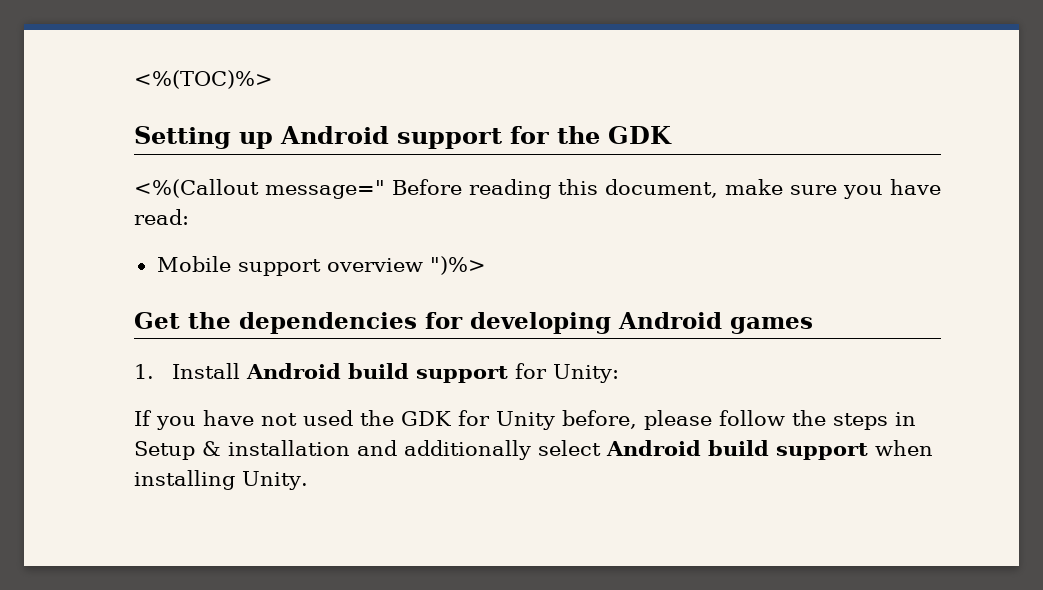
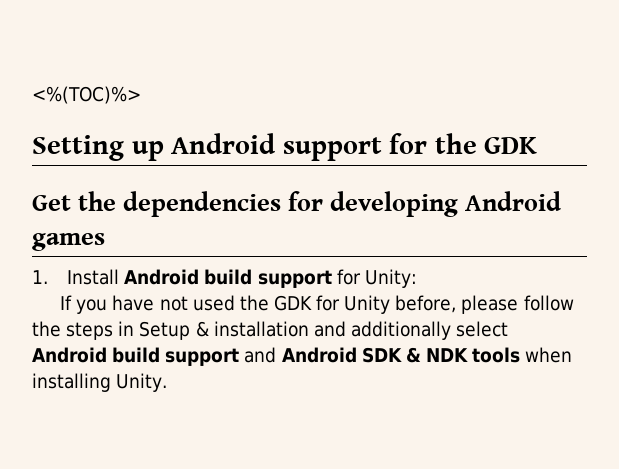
[134,179,941,199] [134,209,189,225] [156,256,486,276] // <%(Callout message=" Before reading this document, make sure you have read: // Mobile support overview ")%> -> (538, 145) none
(868, 451) none -> [244,347,521,363] and Android SDK & NDK tools

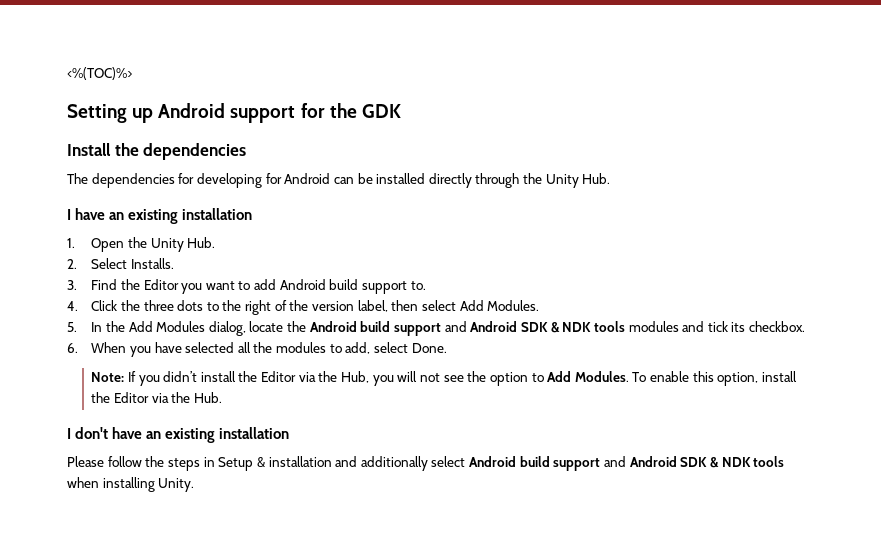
[32,195,71,211] Get -> [67,143,111,156] Install
[288,191,562,217] [32,233,105,251] [32,269,417,288] [60,295,519,314] for developing Android games // 1. Install Android build support for Unity: // If you have not used the GDK for Unity before, please -> [67,173,611,188] [67,208,253,224] [67,237,216,252] [67,258,174,269] [67,279,426,294] [67,300,540,315] [67,321,806,336] [67,342,447,357] [91,371,798,386] [91,392,222,403] [67,427,290,443] [67,456,104,467] // The dependencies for developing for Android can be installed directly through the Unity Hub. // I have an existing installation // 1. Open the Unity Hub. // 2. Select Installs. // 3. Find the Editor you want to add Android build support to. // 4. Click the three dots to the right of the version label, then select Add Modules. // 5. In the Add Modules dialog, locate the Android build support and Android SDK & NDK tools modules and tick its checkbox. // 6. When you have selected all the modules to add, select Done. // Note: If you didn’t install the Editor via the Hub, you will not see the option to Add Modules. To enable this option, install the Editor via the Hub. // I don't have an existing installation // Please

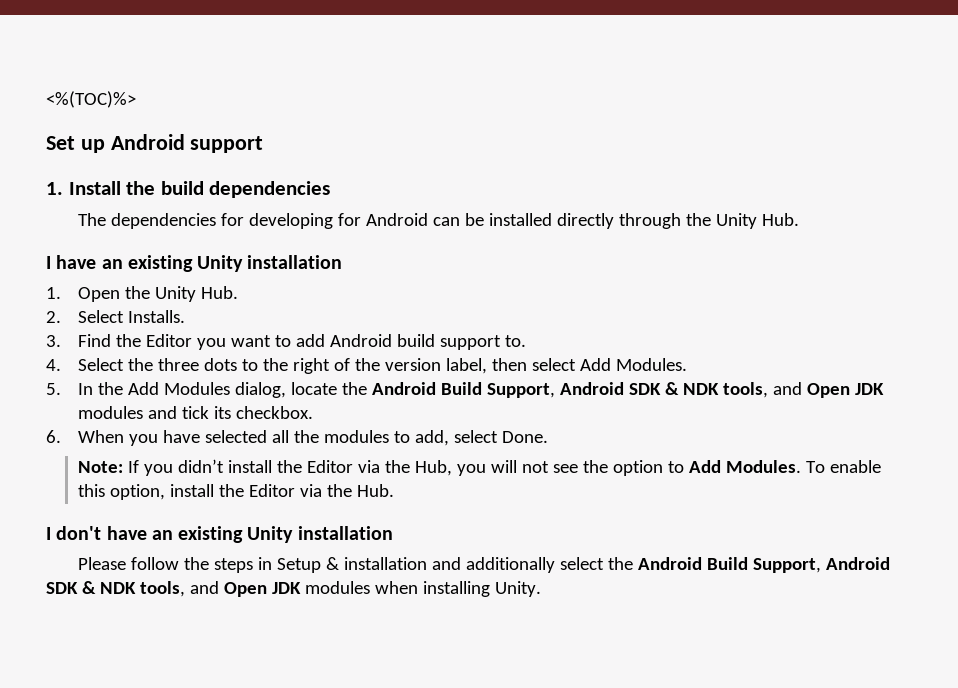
[67,104,127,123] Setting -> [46,136,75,150] Set
[300,103,401,118] for the GDK // -> [46,182,63,195] // 1.
(139, 149) none -> [160,181,204,195] build
(179, 216) none -> [197,255,244,272] Unity
[91,300,118,311] Click -> [78,358,125,371] Select
[360,321,625,336] build support and Android SDK & NDK tools -> [441,382,885,398] Build Support, Android SDK & NDK tools, and Open JDK
(216, 435) none -> [247,526,294,543] Unity
[469,456,785,471] Android build support and Android SDK & NDK tools -> [608,557,891,573] [46,581,370,597] the Android Build Support, Android SDK & NDK tools, and Open JDK modules

